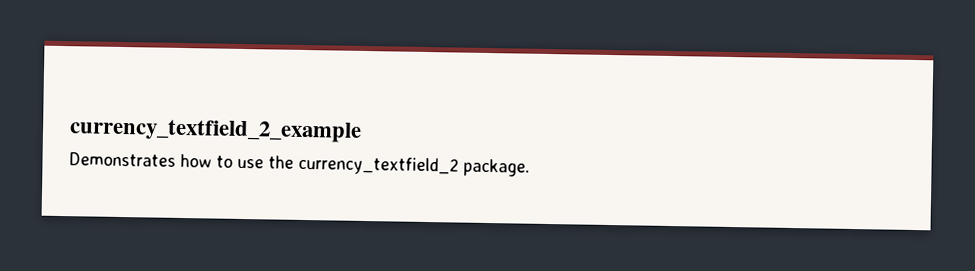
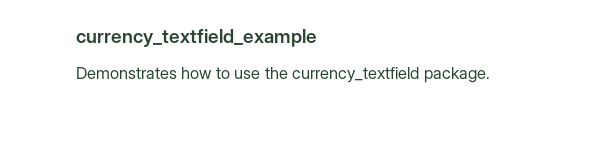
[69,118,362,143] currency_textfield_2_example -> [76,29,317,47] currency_textfield_example
[298,155,459,176] currency_textfield_2 -> [292,67,420,83] currency_textfield

